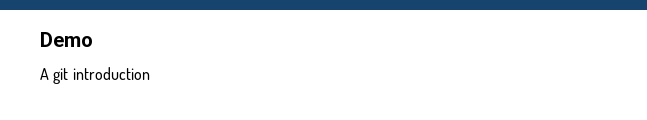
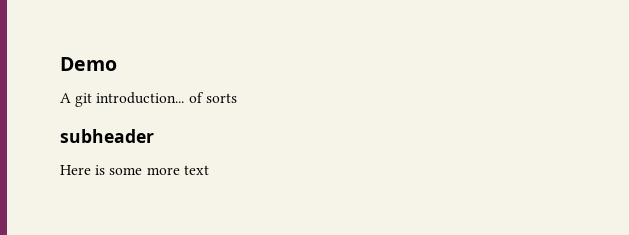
[72,67,150,80] introduction -> [96,92,237,104] [60,129,154,143] [60,165,209,175] introduction... of sorts // subheader // Here is some more text

